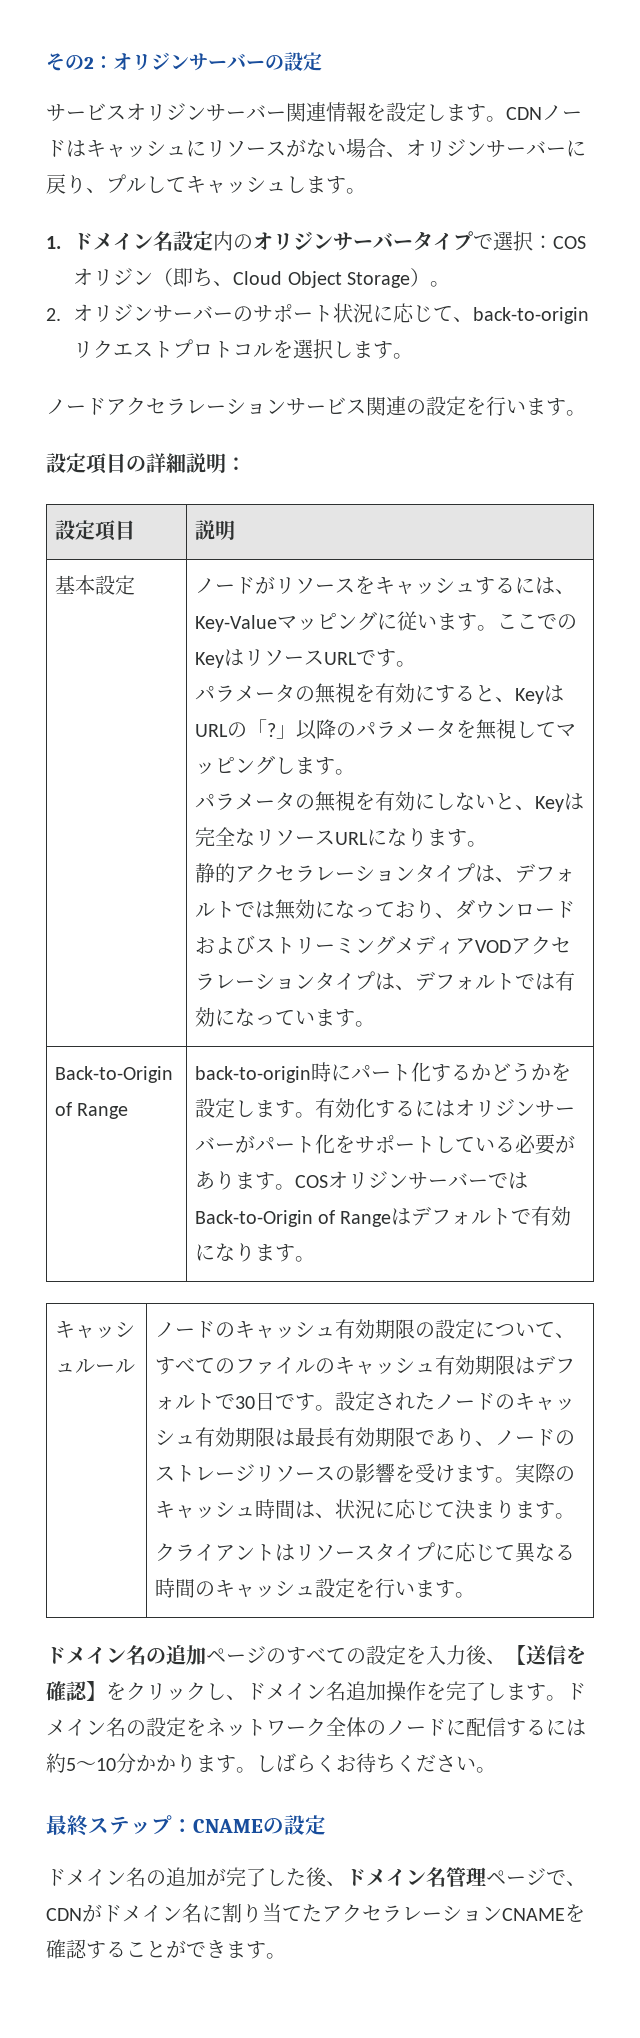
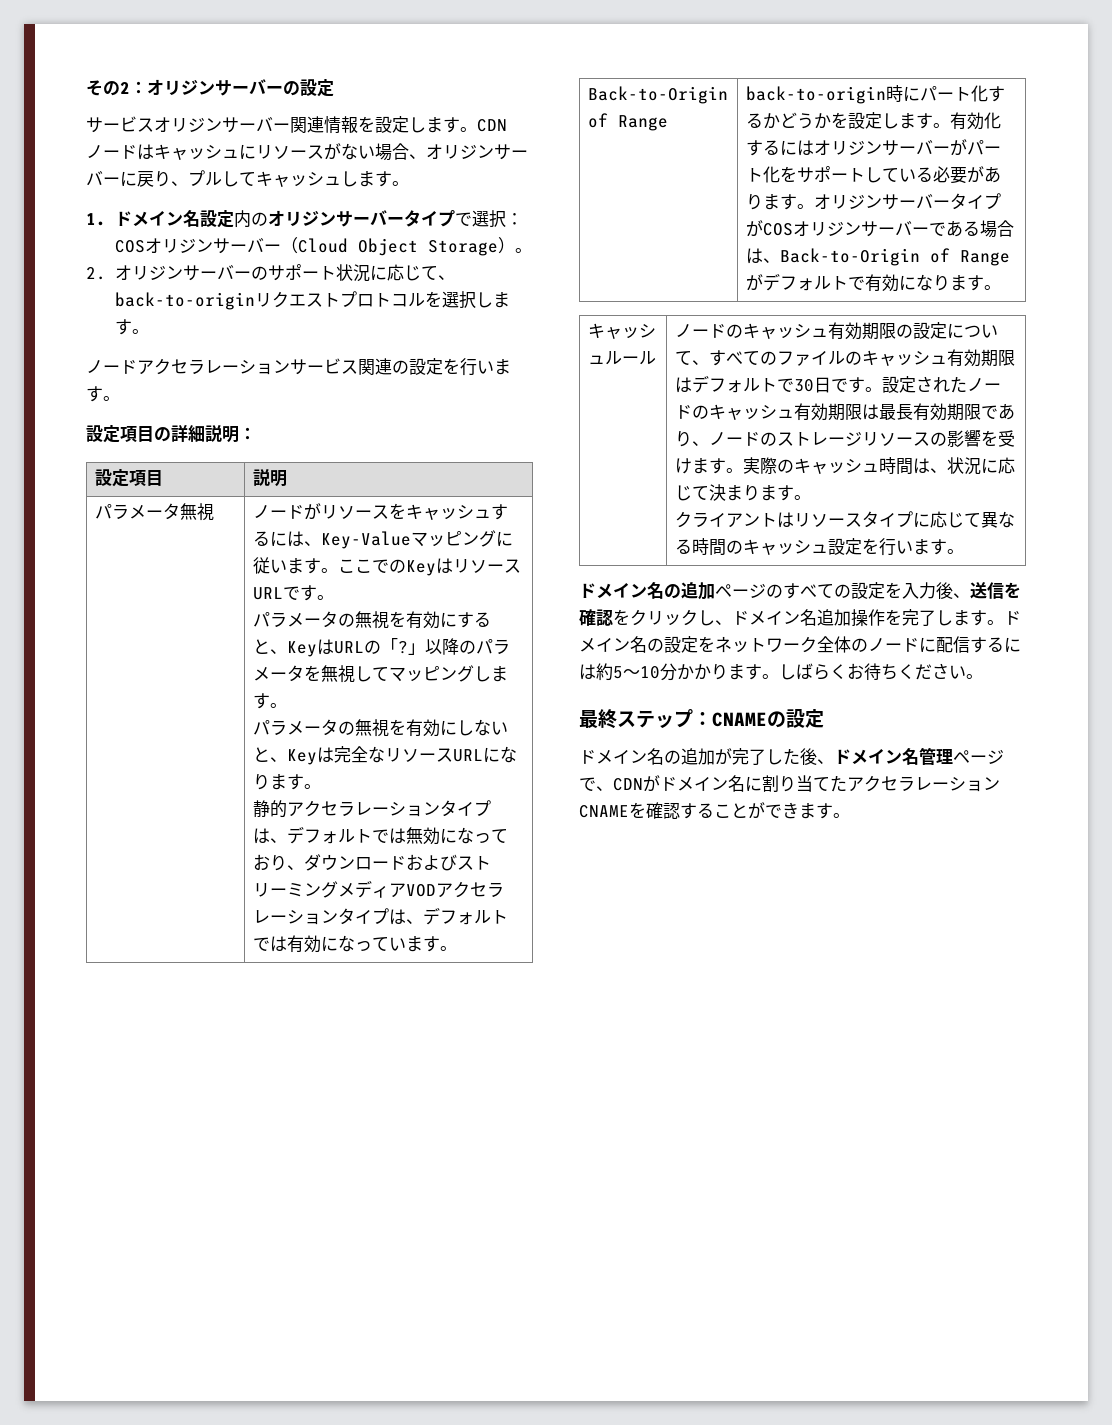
[153,268,234,287] （即ち、 -> [212,237,298,254] サーバー（
[54,575,135,595] 基本設定 -> [94,503,214,521] パラメータ無視
(295, 1187) none -> [813,193,1001,210] [745,220,763,237] オリジンサーバータイプが
[507,1172,528,1189] [194,1208,412,1227] はBack-to-Origin of Rangeは -> [945,220,1014,238] [745,248,1010,266] [745,274,763,291] ある場合は、Back-to-Origin of Rangeが
[506,1645,526,1665] 【 -> (970, 595) none
[86,1681,106,1701] 】 -> (613, 617) none

